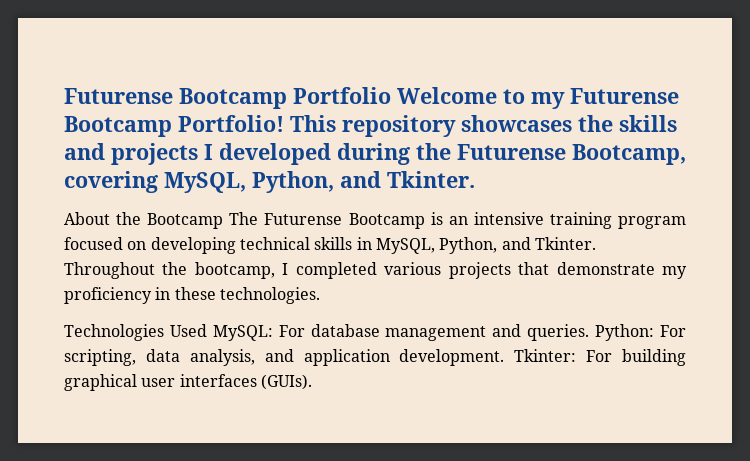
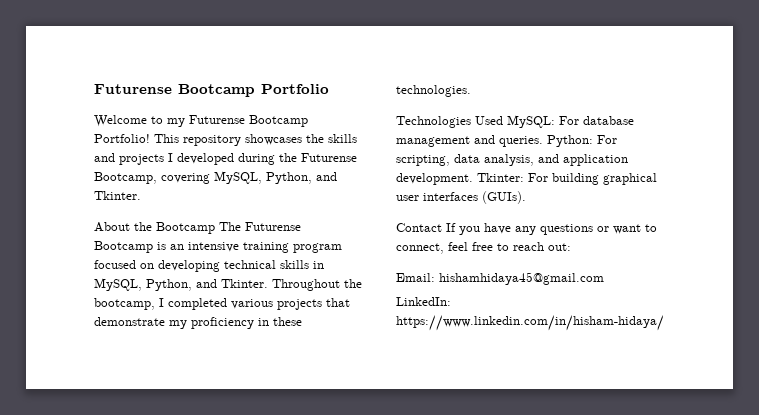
(391, 95) none -> (329, 89) //
(312, 382) none -> [396,223,657,235] [396,242,571,254] [396,272,604,285] [396,297,451,306] [396,315,664,331] // Contact If you have any questions or want to connect, feel free to reach out: // Email: hishamhidaya45@gmail.com // LinkedIn: https://www.linkedin.com/in/hisham-hidaya/

